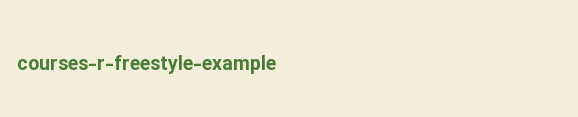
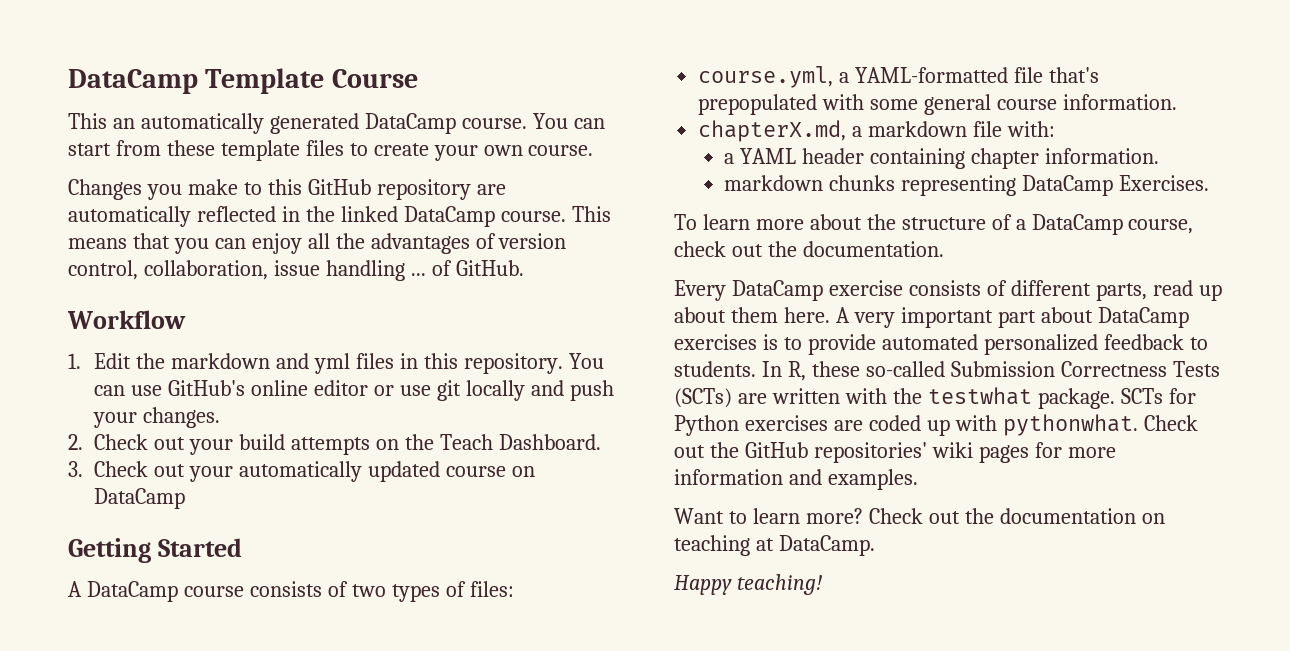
[17,55,276,74] courses-r-freestyle-example -> [68,68,418,94] [68,113,605,134] [68,140,594,161] [68,179,506,200] [68,206,611,227] [68,233,567,254] [68,260,524,281] [67,310,186,329] [68,353,604,374] [94,380,614,401] [93,407,221,428] [68,434,601,455] [68,461,535,482] [94,488,186,509] [68,538,242,563] [68,581,514,602] [698,66,1099,88] [698,94,1177,115] [698,120,1055,142] [724,148,1160,169] [724,175,1210,196] [674,214,1194,235] [674,241,944,257] [674,280,1222,301] [674,307,1189,328] [674,334,1208,355] [674,361,1220,381] [674,387,1196,409] [674,414,1198,436] [674,442,1116,463] [674,469,918,490] [674,508,1165,524] [674,535,875,556] [674,574,822,595] DataCamp Template Course // This an automatically generated DataCamp course. You can start from these template files to create your own course. // Changes you make to this GitHub repository are automatically reflected in the linked DataCamp course. This means that you can enjoy all the advantages of version control, collaboration, issue handling ... of GitHub. // Workflow // 1. Edit the markdown and yml files in this repository. You can use GitHub's online editor or use git locally and push your changes. // 2. Check out your build attempts on the Teach Dashboard. // 3. Check out your automatically updated course on DataCamp // Getting Started // A DataCamp course consists of two types of files: // course.yml, a YAML-formatted file that's prepopulated with some general course information. // chapterX.md, a markdown file with: // a YAML header containing chapter information. // markdown chunks representing DataCamp Exercises. // To learn more about the structure of a DataCamp course, check out the documentation. // Every DataCamp exercise consists of different parts, read up about them here. A very important part about DataCamp exercises is to provide automated personalized feedback to students. In R, these so-called Submission Correctness Tests (SCTs) are written with the testwhat package. SCTs for Python exercises are coded up with pythonwhat. Check out the GitHub repositories' wiki pages for more information and examples. // Want to learn more? Check out the documentation on teaching at DataCamp. // Happy teaching!

